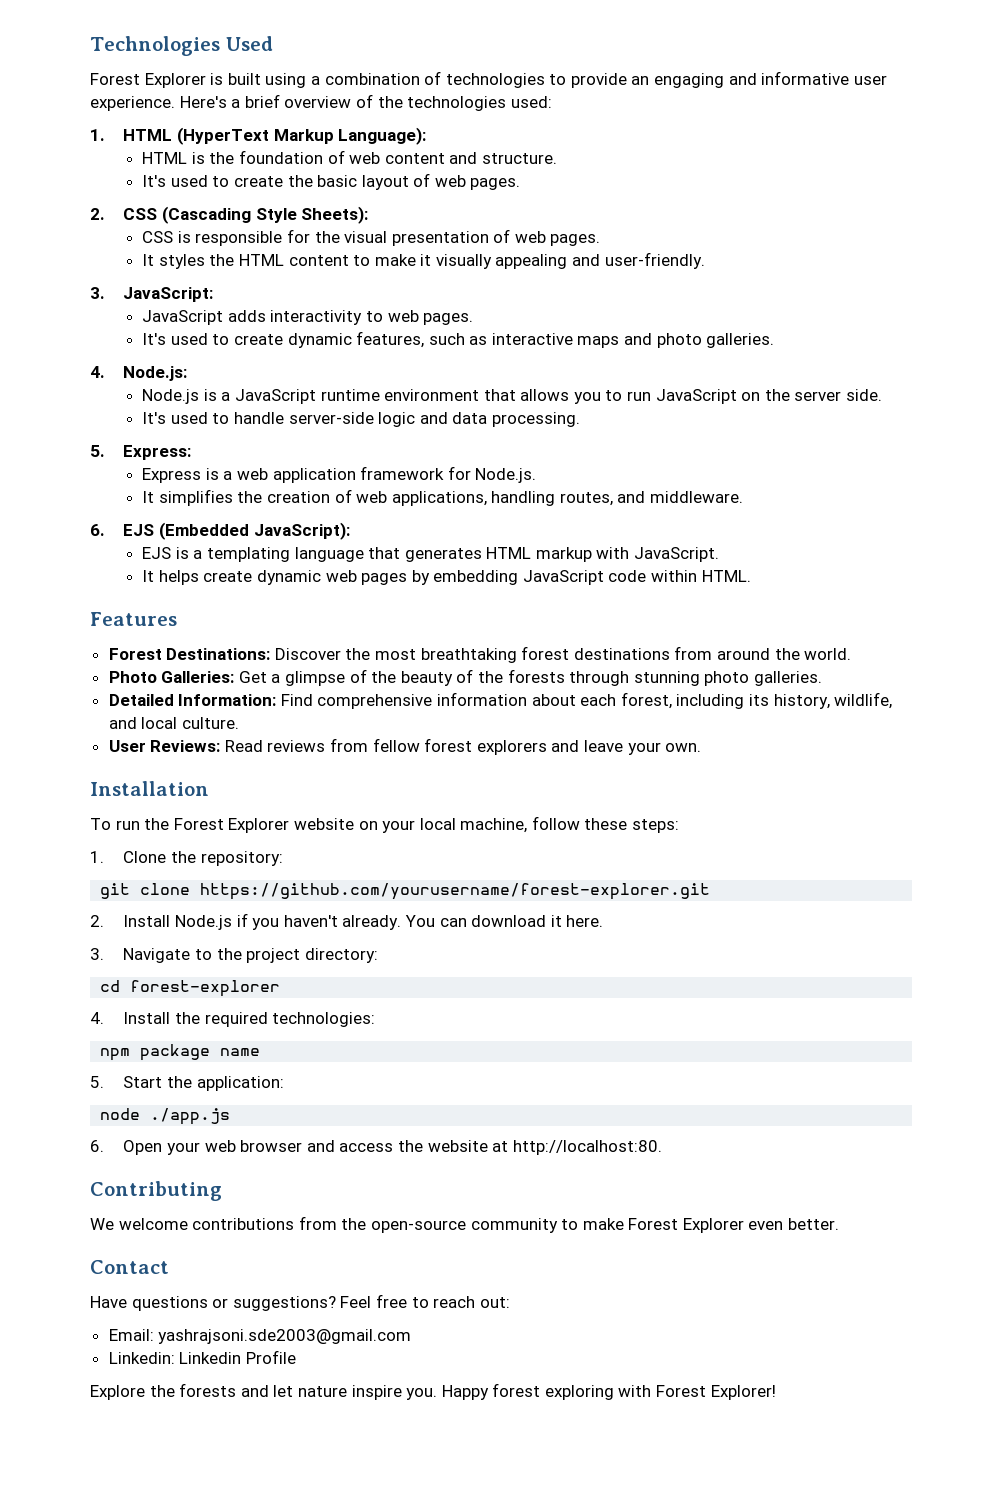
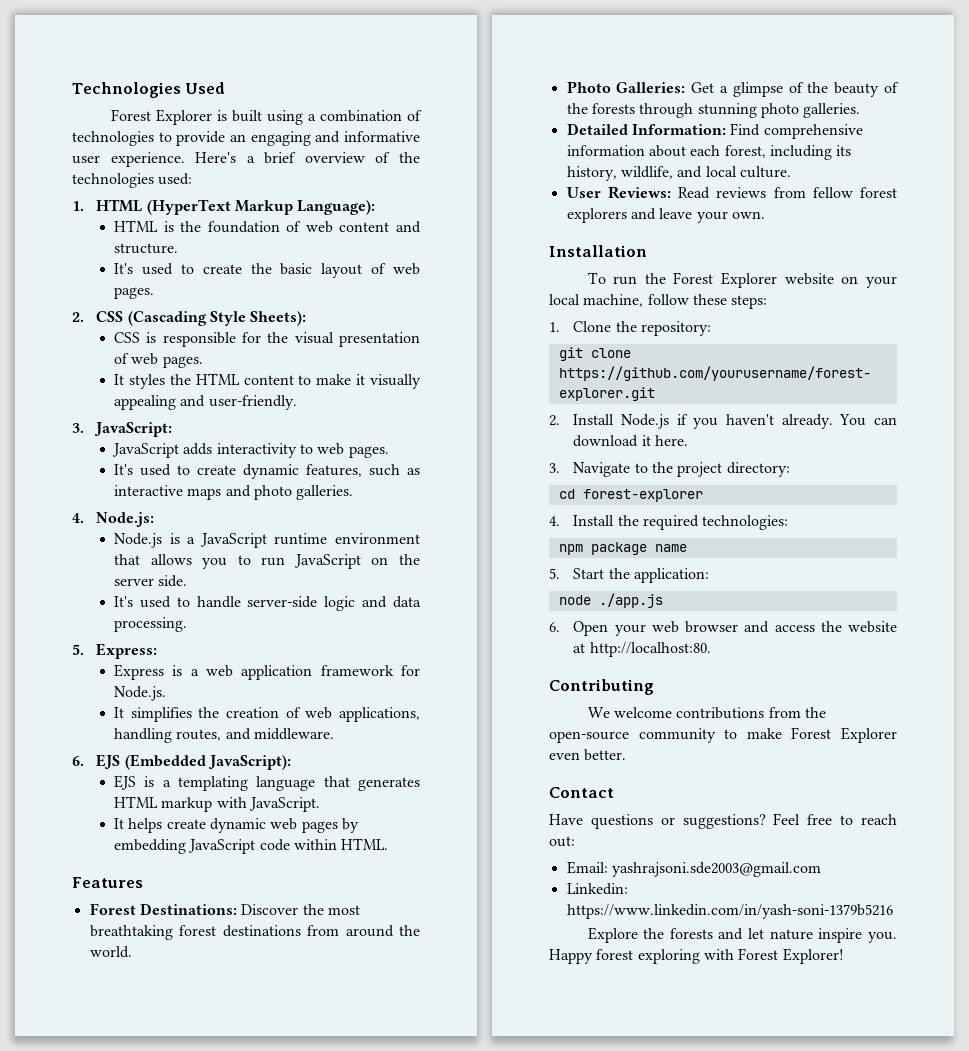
[179,1350,296,1364] Linkedin Profile -> [566,904,893,919] https://www.linkedin.com/in/yash-soni-1379b5216

